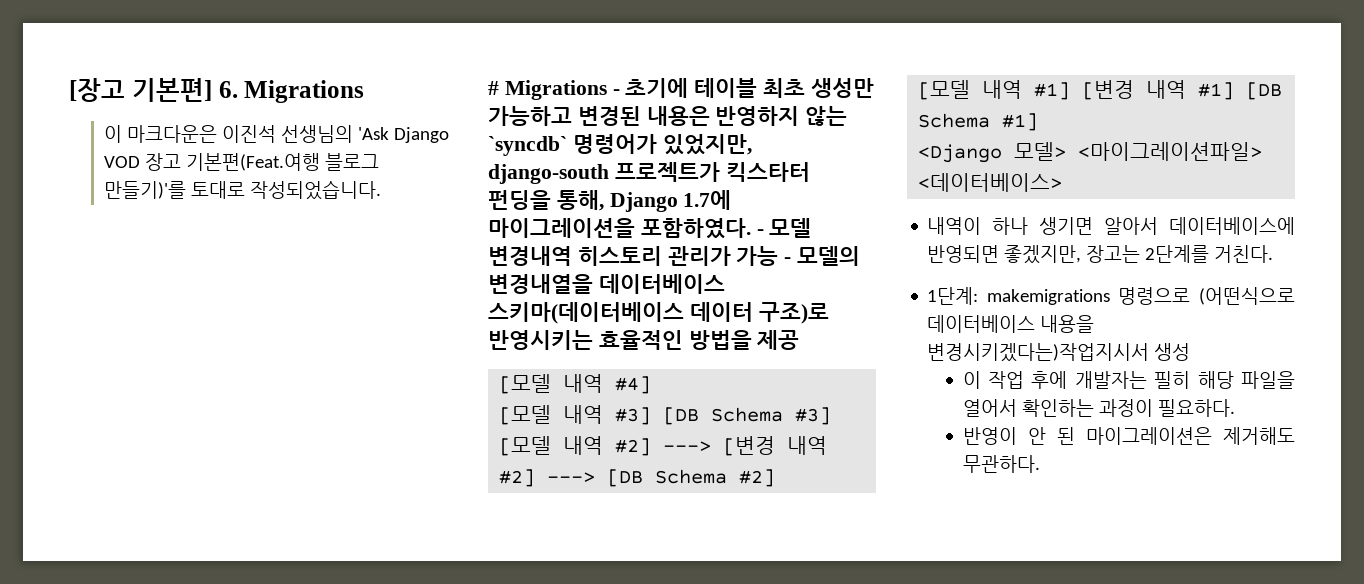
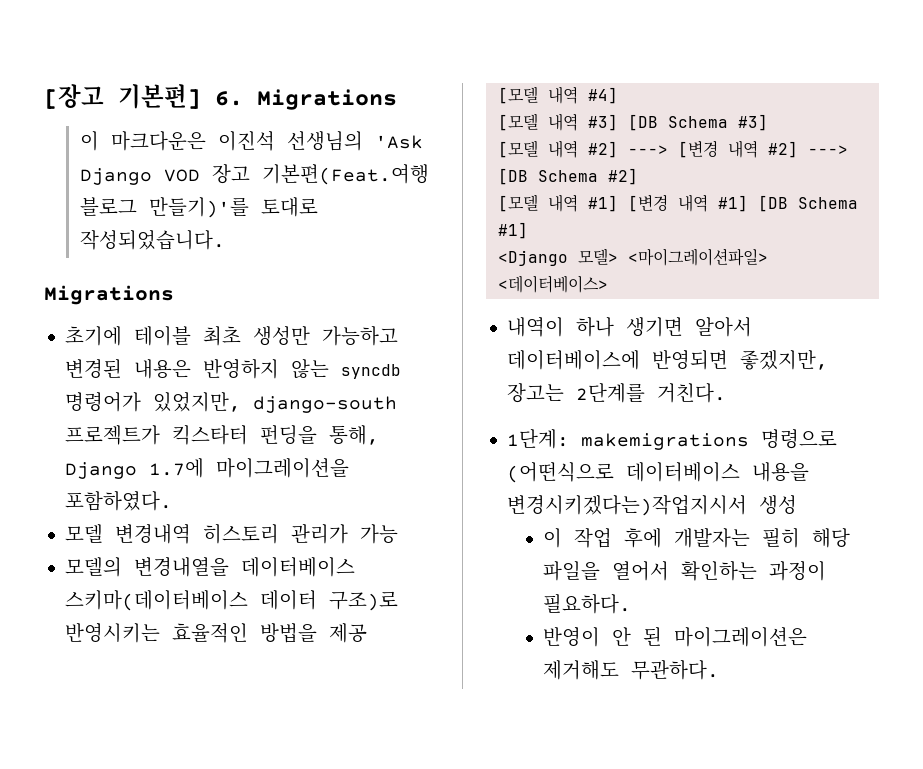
[488,80,620,100] # Migrations - -> [44,285,174,305] Migrations //
[488,136,567,156] `syncdb` -> [341,364,402,379] syncdb
[756,229,764,235] - -> (173, 501) //
[784,257,792,263] - -> (399, 534) //

